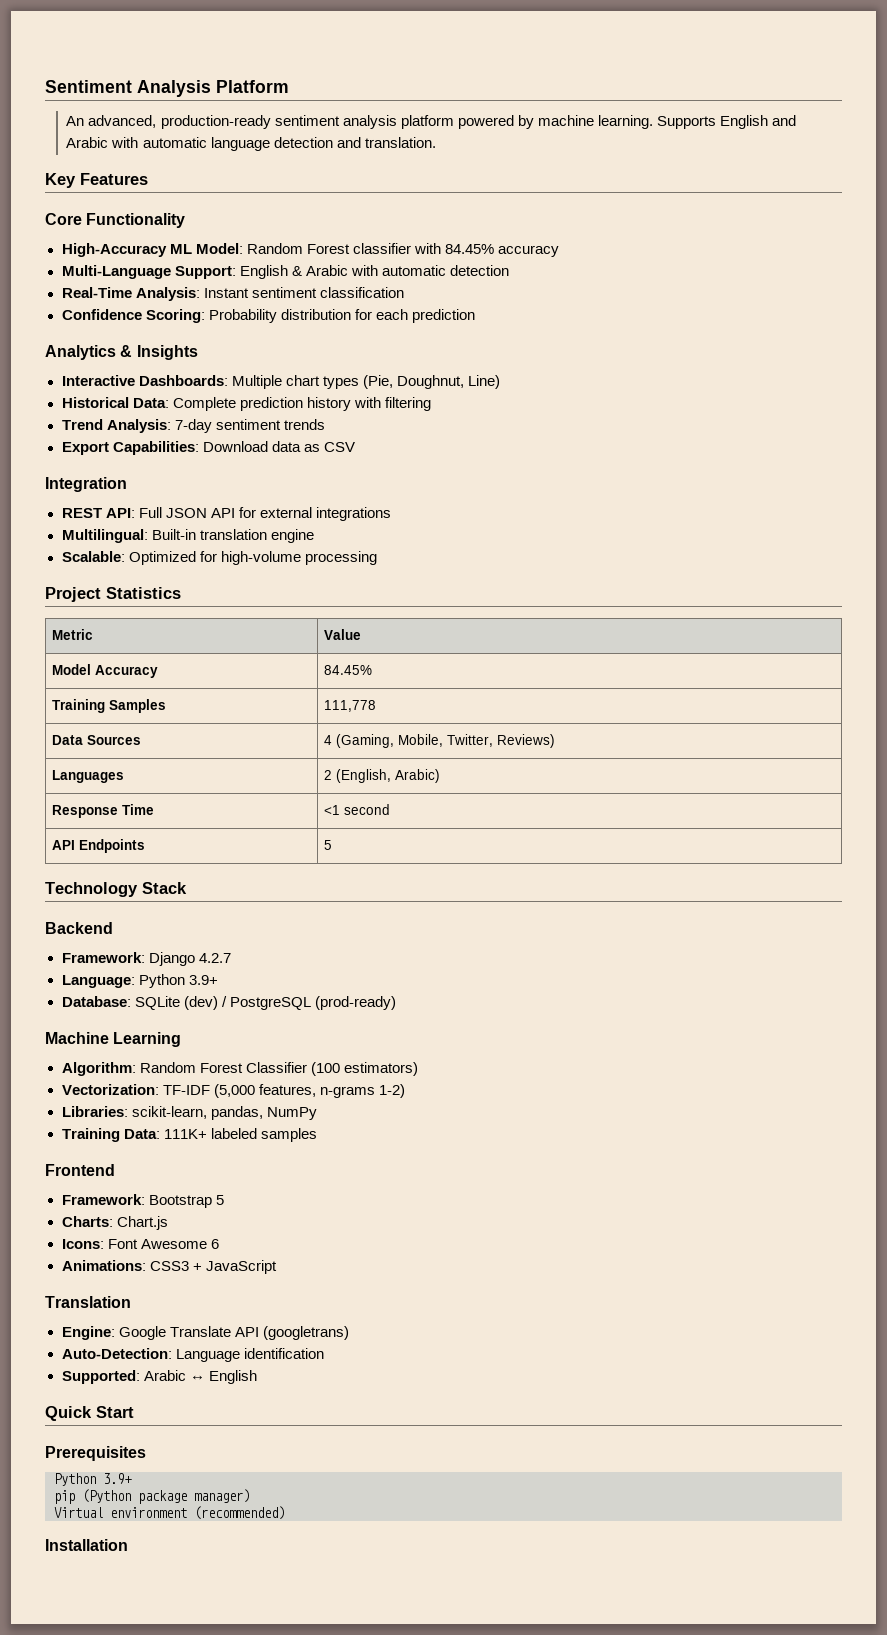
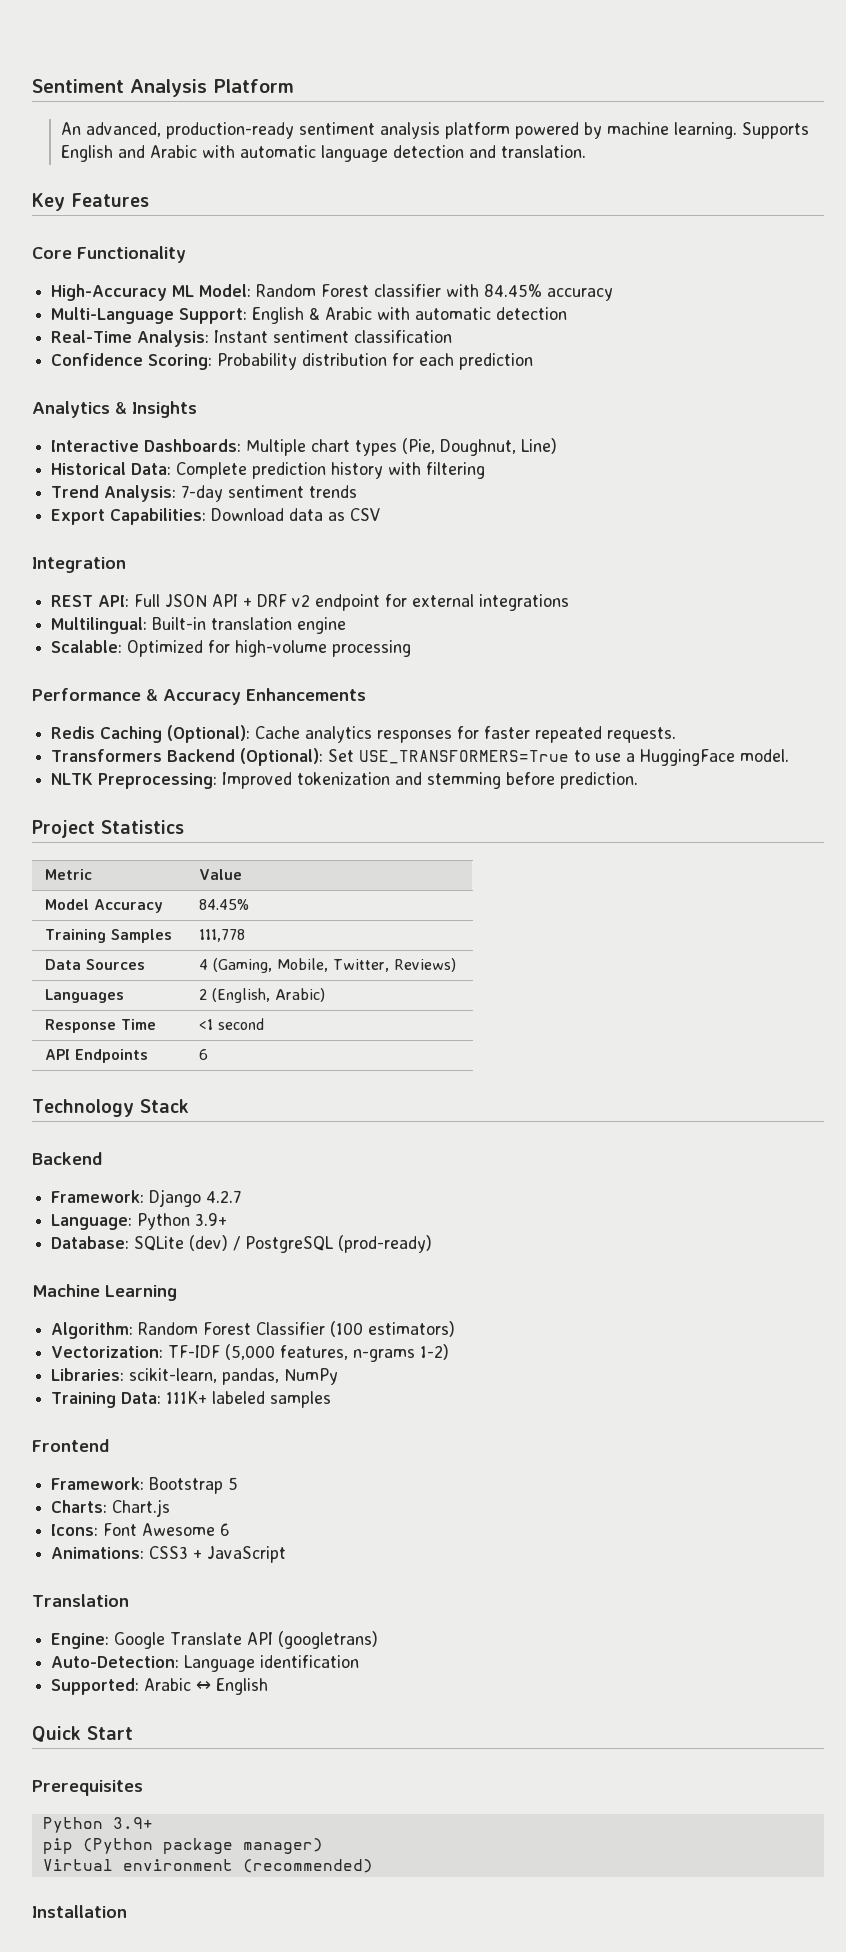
(235, 513) none -> [243,594,381,611] + DRF v2 endpoint
(377, 558) none -> [32,688,366,705] [51,725,677,743] [51,748,790,766] [51,772,639,789] // Performance & Accuracy Enhancements // Redis Caching (Optional): Cache analytics responses for faster repeated requests. // Transformers Backend (Optional): Set USE_TRANSFORMERS=True to use a HuggingFace model. // NLTK Preprocessing: Improved tokenization and stemming before prediction.
[323,840,332,850] 5 -> [198,1049,208,1060] 6

